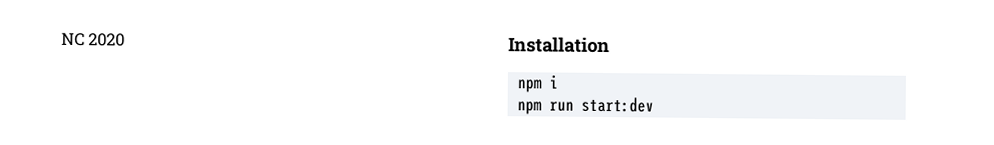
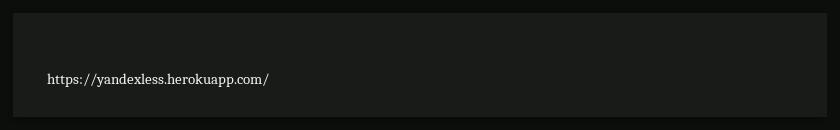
[61,32,126,47] [508,36,610,54] [516,74,558,93] [516,96,654,115] NC 2020 // Installation // npm i // npm run start:dev -> [47,73,269,87] https://yandexless.herokuapp.com/

